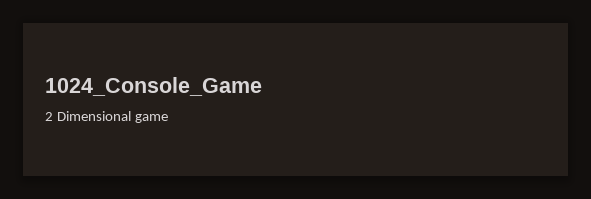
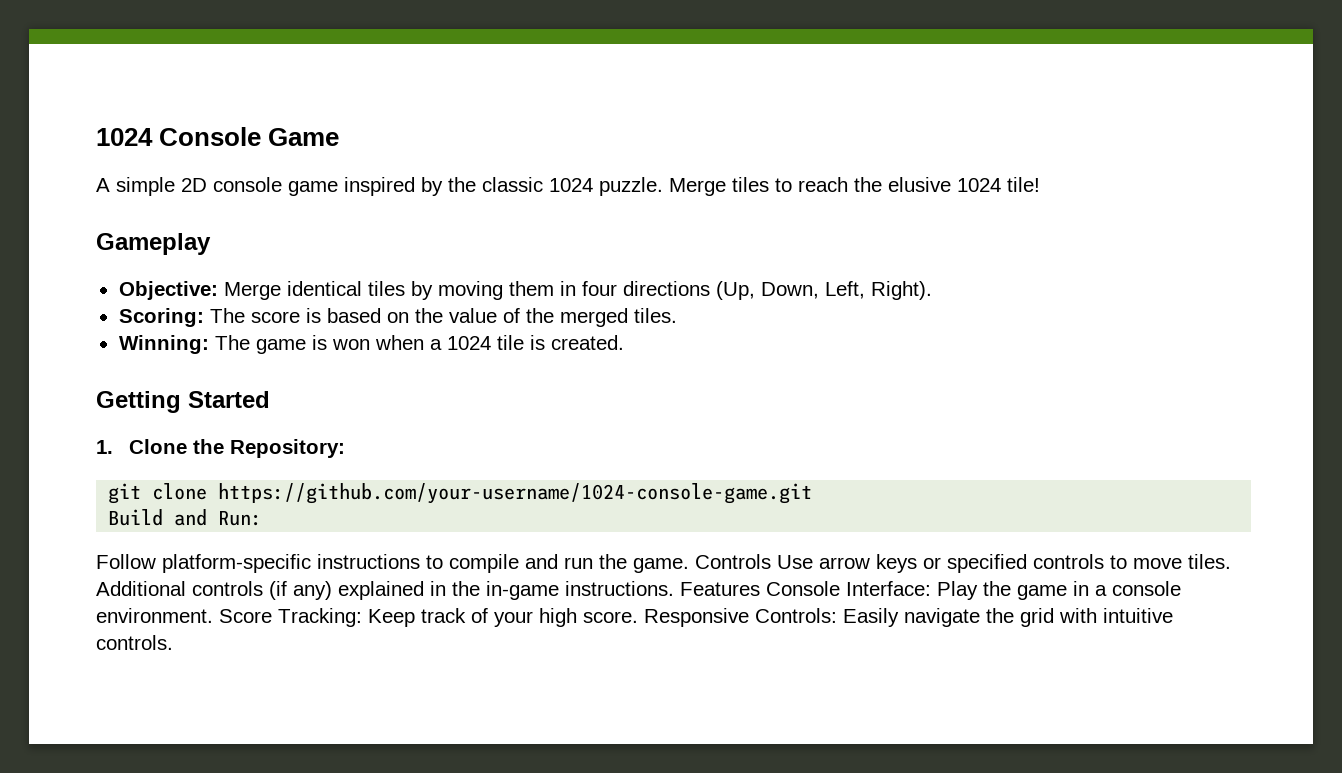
[45,77,262,96] [45,111,168,123] 1024_Console_Game // 2 Dimensional game -> [96,127,340,146] [96,177,1040,196] [96,233,211,255] [118,281,932,300] [118,308,677,327] [118,335,624,354] [96,391,270,413] [96,439,345,458] [108,483,813,504] [108,509,263,526] [96,554,1231,573] [96,581,1181,600] [96,608,1173,627] [96,635,173,650] 1024 Console Game // A simple 2D console game inspired by the classic 1024 puzzle. Merge tiles to reach the elusive 1024 tile! // Gameplay // Objective: Merge identical tiles by moving them in four directions (Up, Down, Left, Right). // Scoring: The score is based on the value of the merged tiles. // Winning: The game is won when a 1024 tile is created. // Getting Started // 1. Clone the Repository: // git clone https://github.com/your-username/1024-console-game.git // Build and Run: // Follow platform-specific instructions to compile and run the game. Controls Use arrow keys or specified controls to move tiles. Additional controls (if any) explained in the in-game instructions. Features Console Interface: Play the game in a console environment. Score Tracking: Keep track of your high score. Responsive Controls: Easily navigate the grid with intuitive controls.

